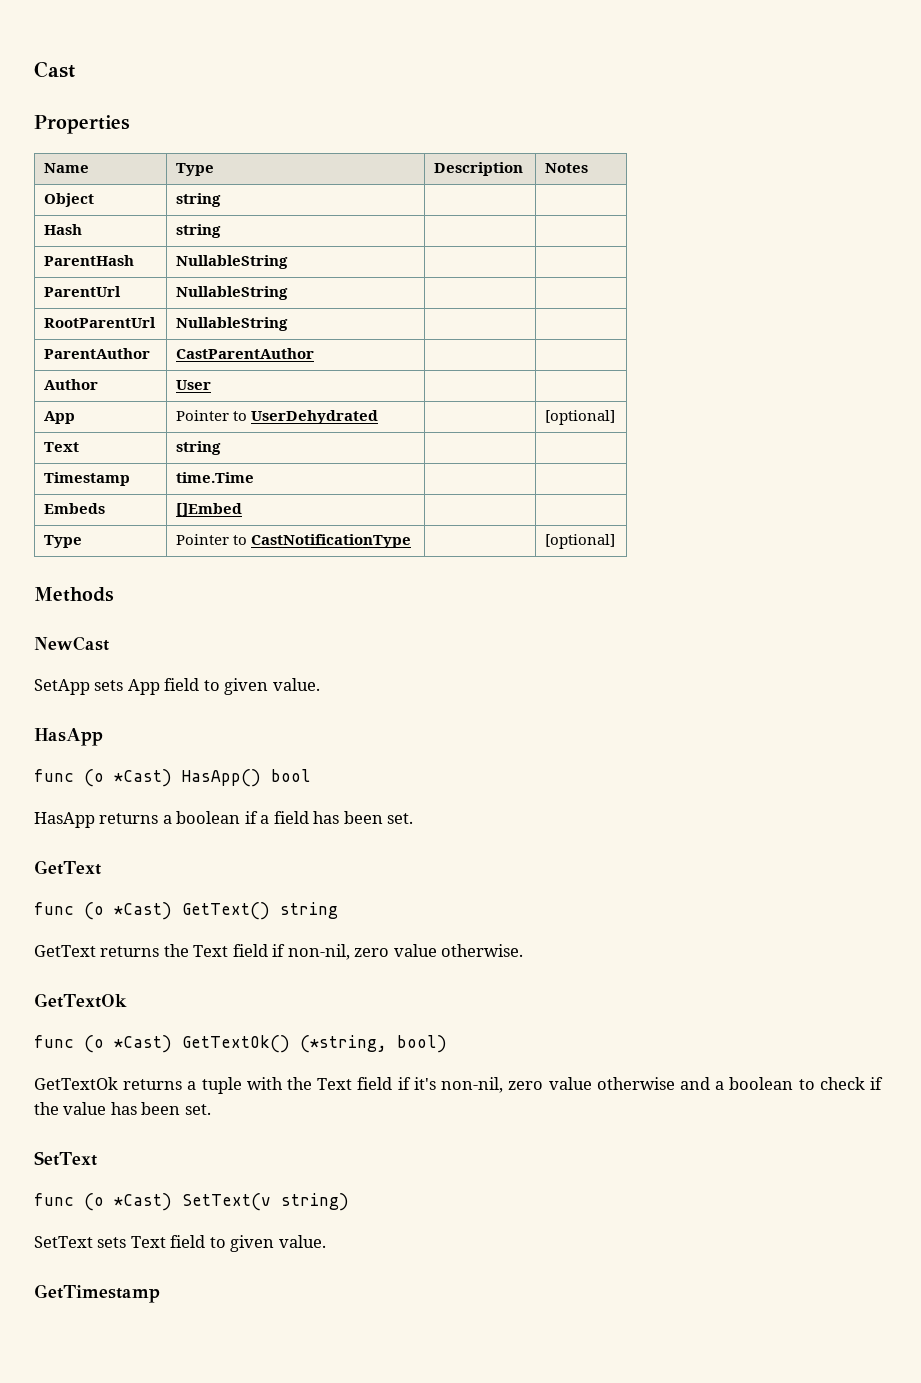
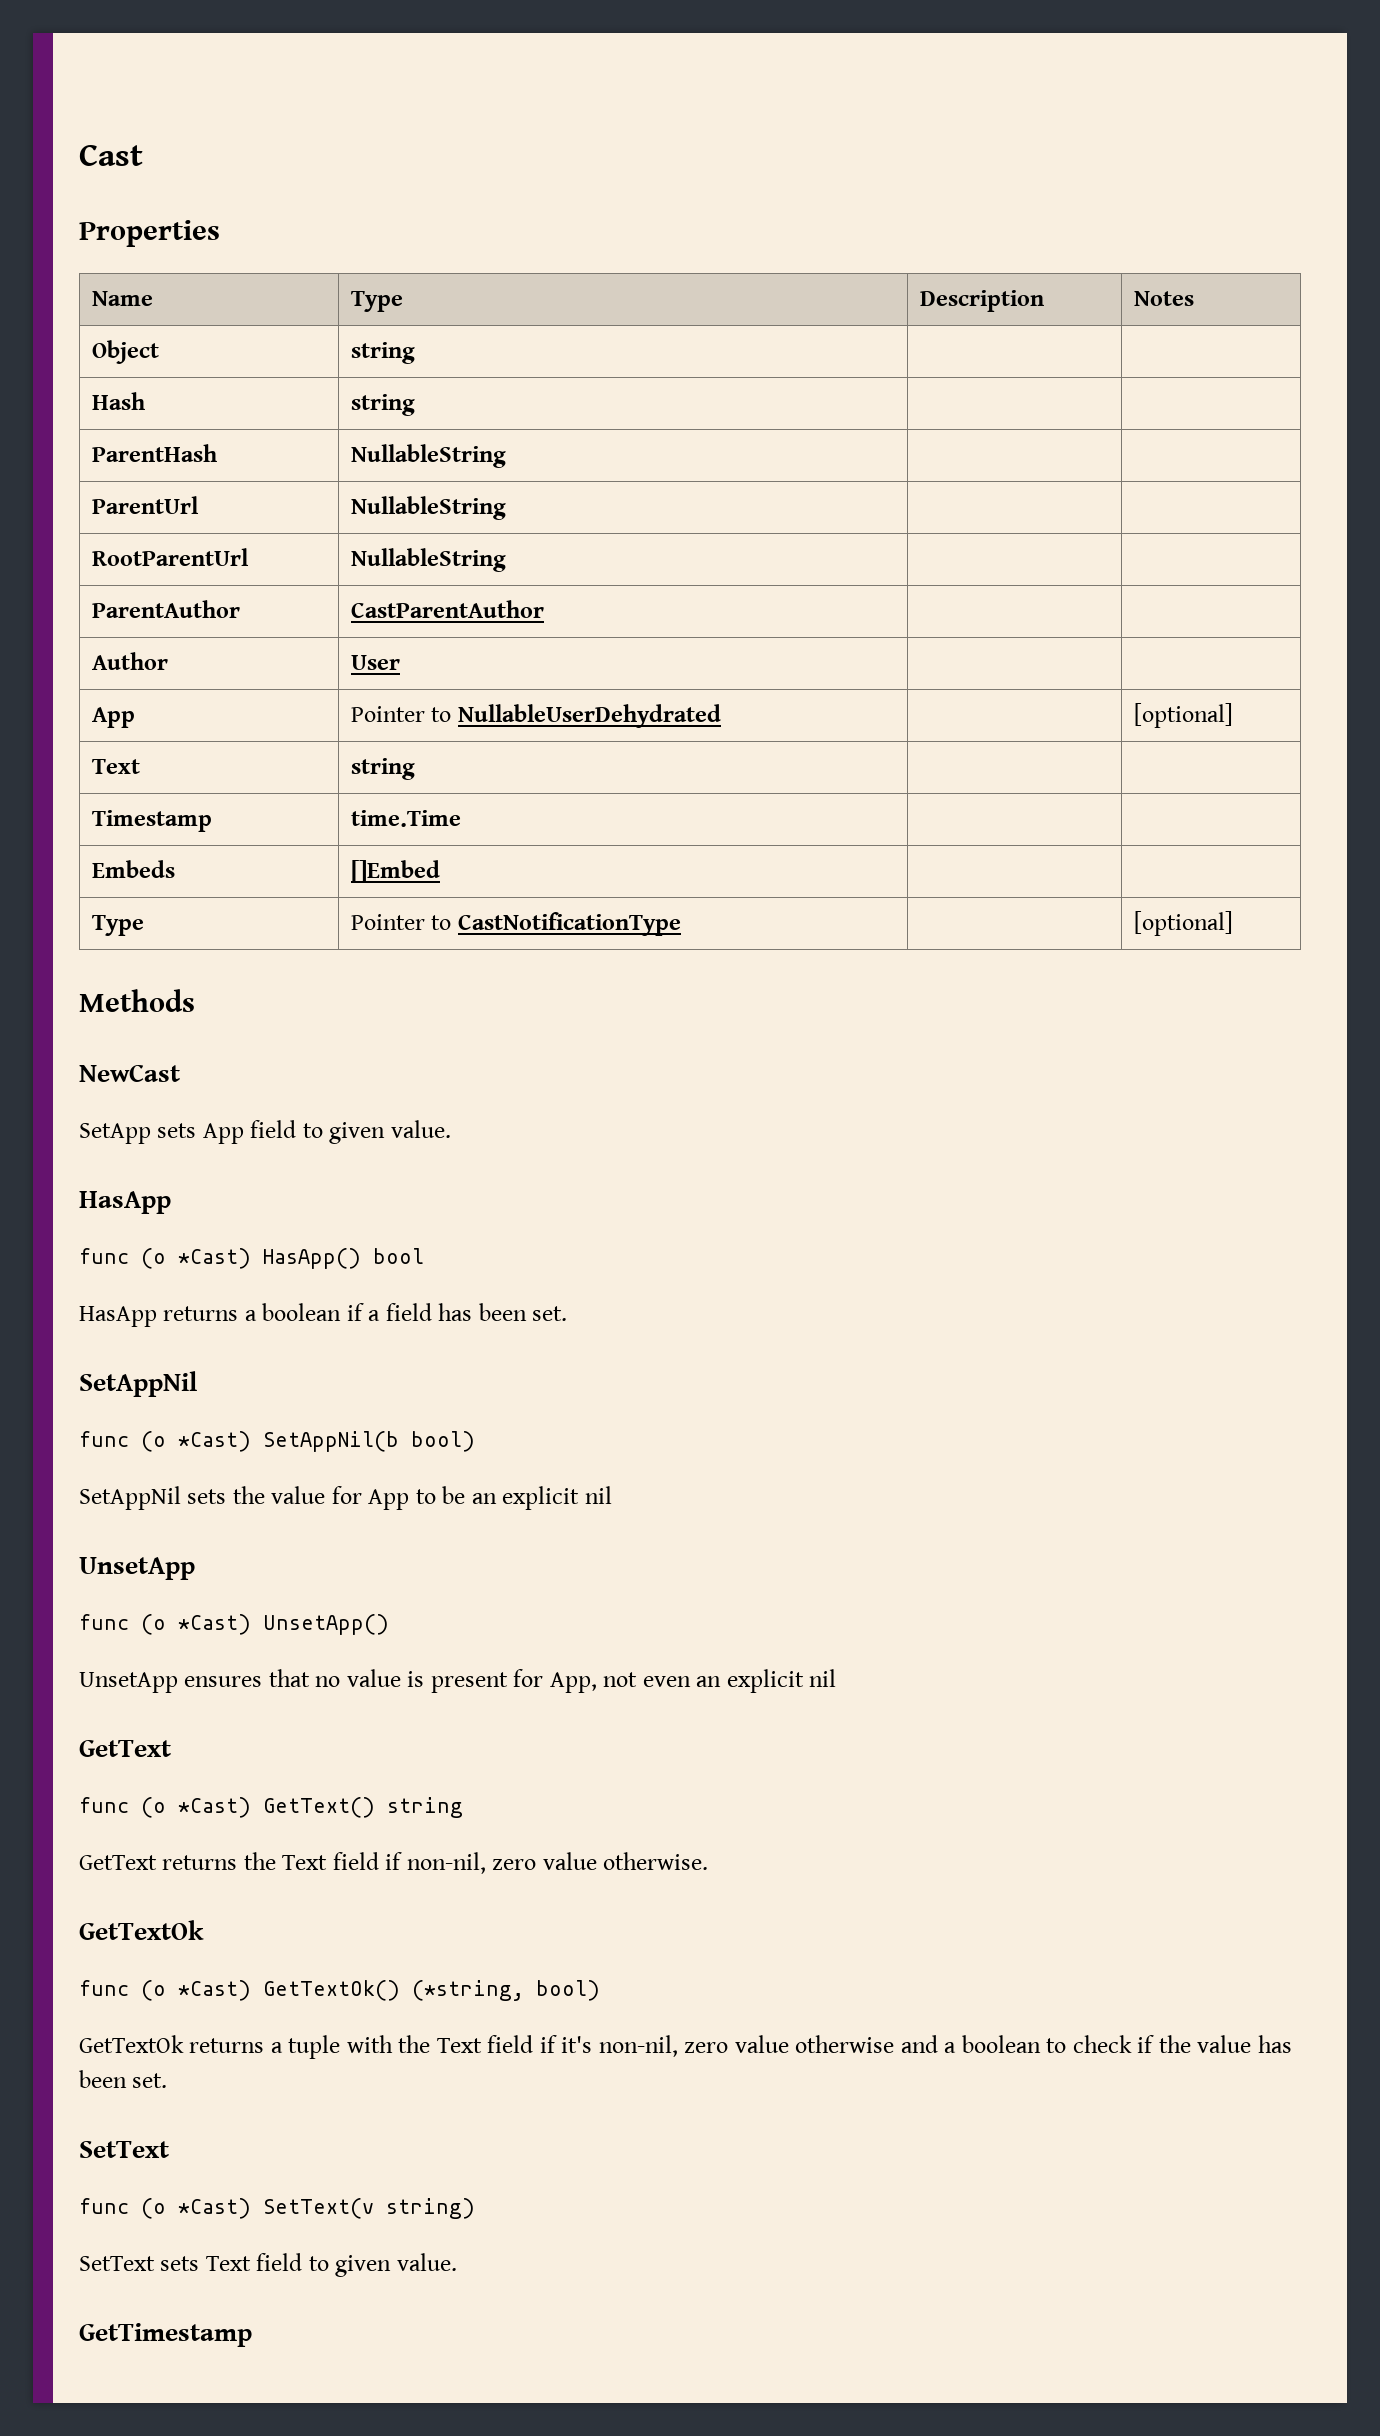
[251,410,379,424] UserDehydrated -> [457,704,721,728] NullableUserDehydrated
(414, 818) none -> [79,1371,197,1397] [79,1431,475,1452] [79,1486,612,1510] [79,1557,195,1580] [79,1614,389,1635] [79,1669,837,1693] // SetAppNil // func (o *Cast) SetAppNil(b bool) // SetAppNil sets the value for App to be an explicit nil // UnsetApp // func (o *Cast) UnsetApp() // UnsetApp ensures that no value is present for App, not even an explicit nil

